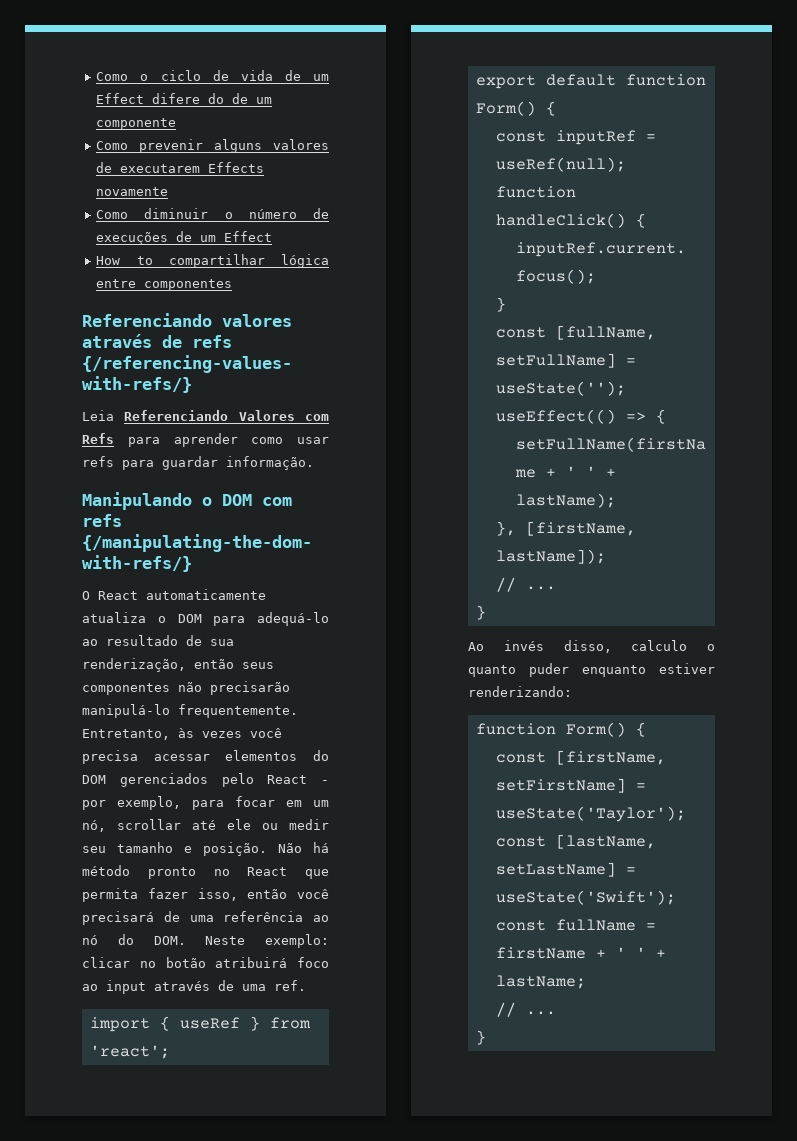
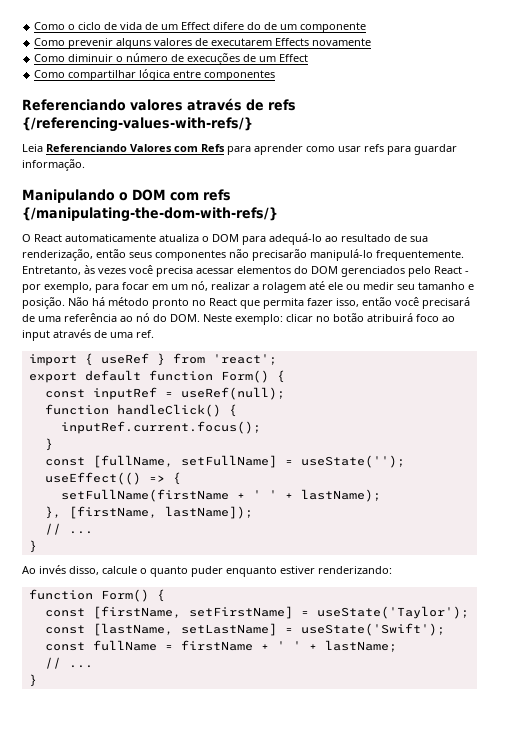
[96,256,153,265] How to -> [34,70,66,78] Como
[117,819,181,830] scrollar -> [211,282,306,293] realizar a rolagem
[631,640,688,651] calculo -> [102,566,137,574] calcule

